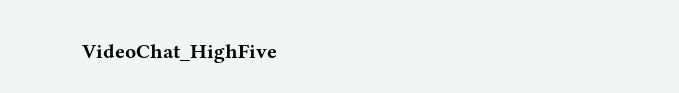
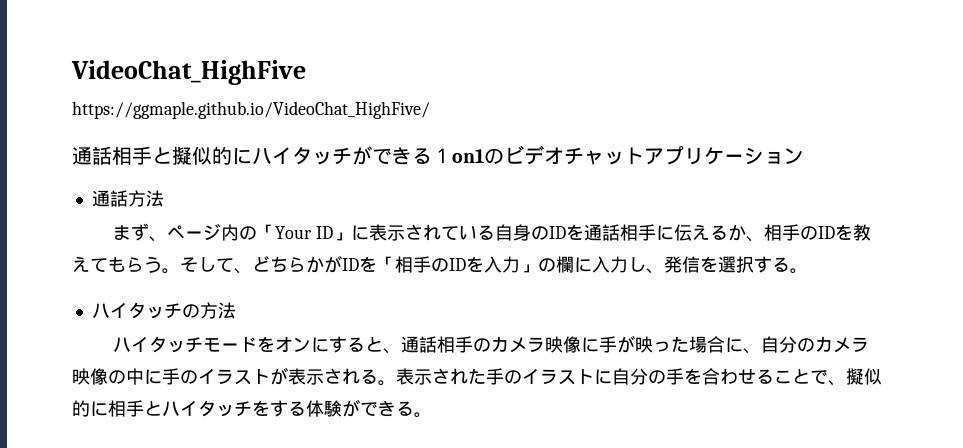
(277, 53) none -> [72,101,430,119] [72,145,804,165] [91,190,164,207] [113,223,872,242] [72,255,808,274] [91,302,236,319] [113,335,870,354] [72,367,882,386] [72,399,432,418] // https://ggmaple.github.io/VideoChat_HighFive/ // 通話相手と擬似的にハイタッチができる１on1のビデオチャットアプリケーション // 通話方法 // まず、ページ内の「Your ID」に表示されている自身のIDを通話相手に伝えるか、相手のIDを教えてもらう。そして、どちらかがIDを「相手のIDを入力」の欄に入力し、発信を選択する。 // ハイタッチの方法 // ハイタッチモードをオンにすると、通話相手のカメラ映像に手が映った場合に、自分のカメラ映像の中に手のイラストが表示される。表示された手のイラストに自分の手を合わせることで、擬似的に相手とハイタッチをする体験ができる。

